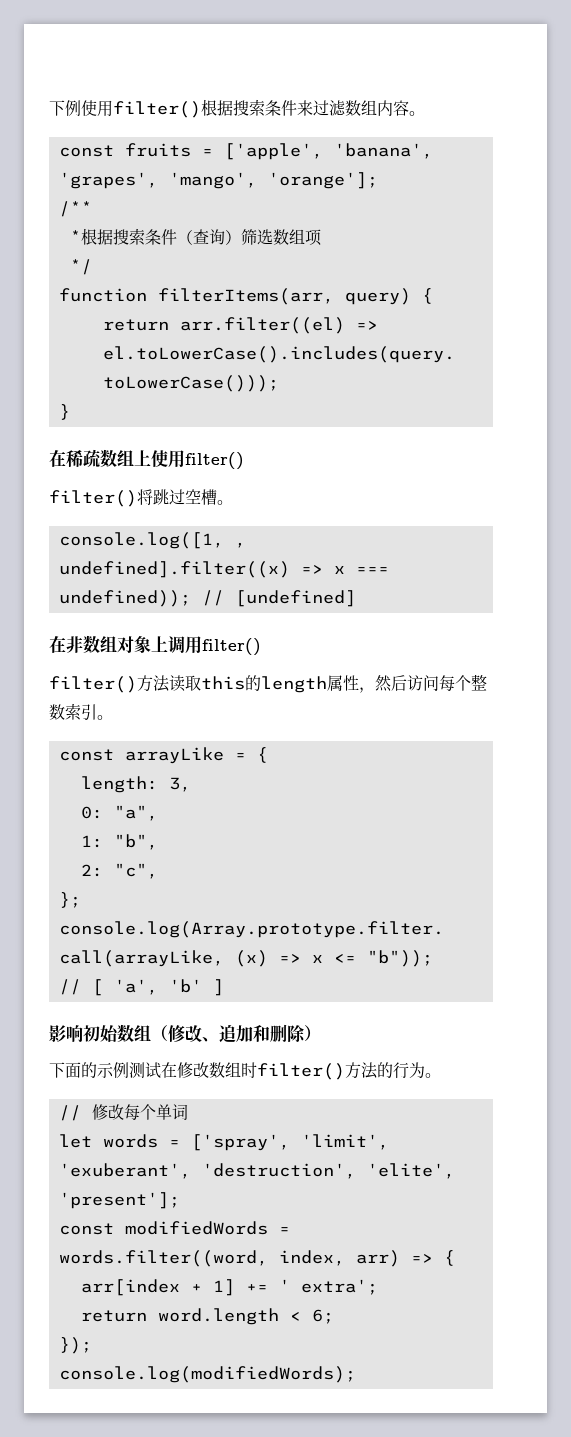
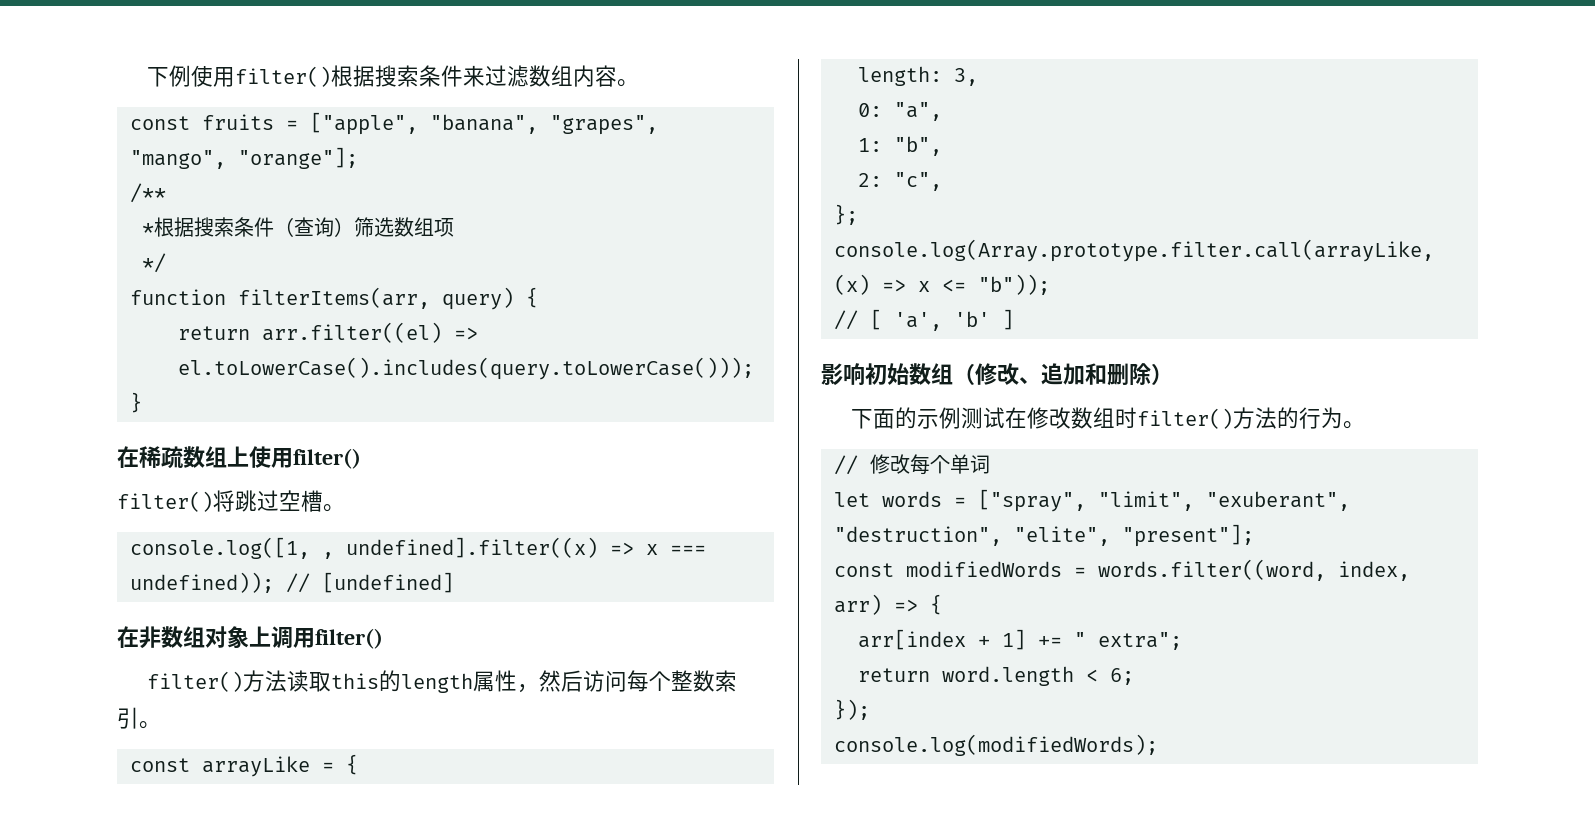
[223,143,433,160] [58,172,378,189] ['apple', 'banana', 'grapes', 'mango', 'orange']; -> [309,112,658,135] [129,147,358,169] ["apple", "banana", "grapes", "mango", "orange"];
[190,1134,389,1151] [58,1163,455,1179] [58,1192,180,1209] ['spray', 'limit', 'exuberant', 'destruction', 'elite', 'present']; -> [977,489,1350,512] [833,524,1254,547] ["spray", "limit", "exuberant", "destruction", "elite", "present"];
[278,1279,378,1295] ' extra'; -> [1073,632,1182,650] " extra";

